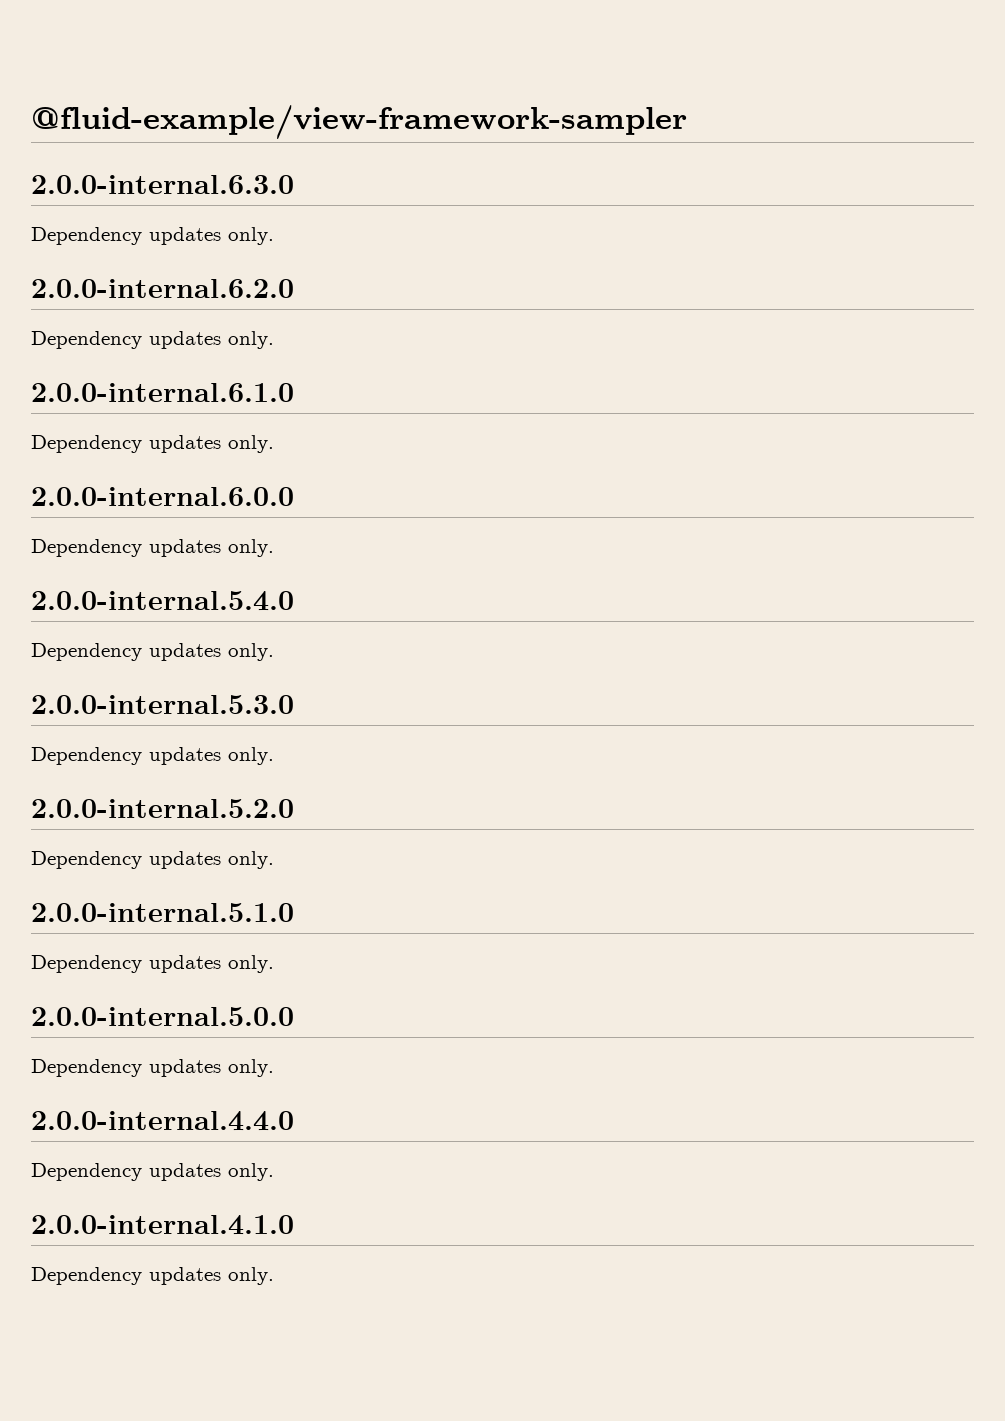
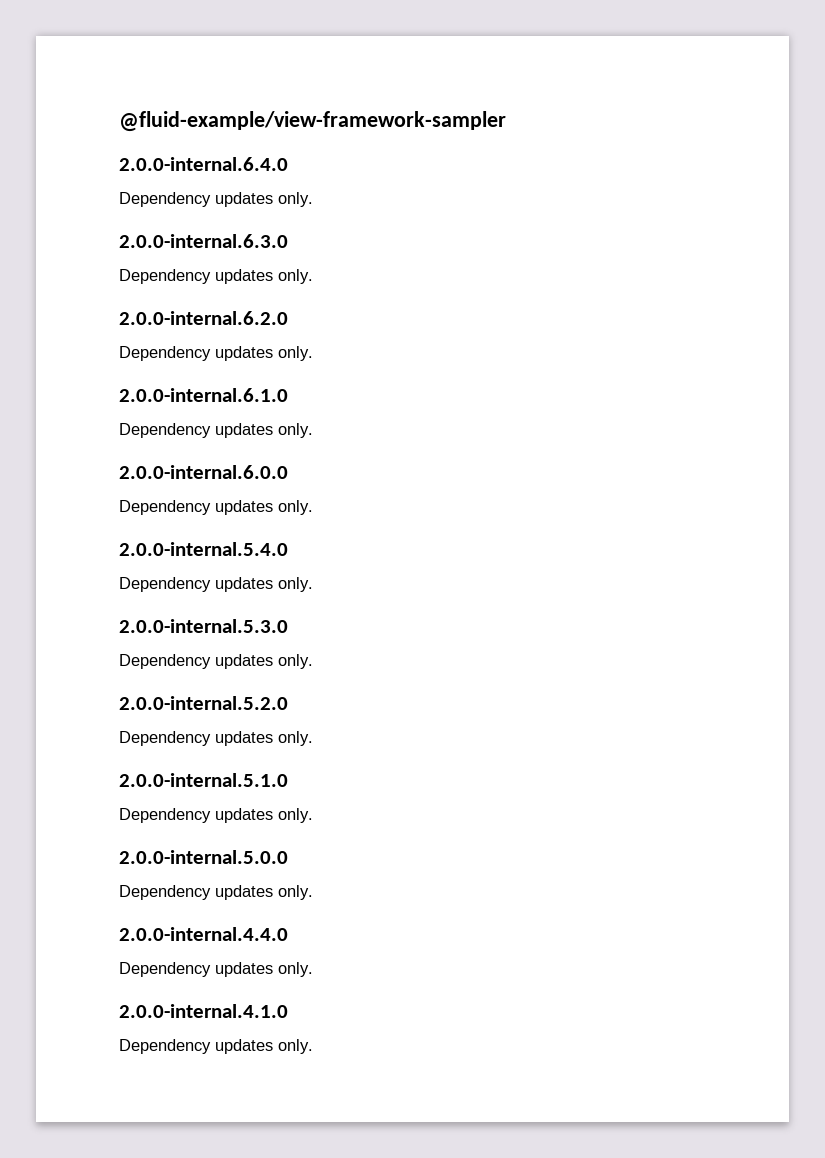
(687, 122) none -> [119,157,288,171] [119,192,313,207] // 2.0.0-internal.6.4.0 // Dependency updates only.

